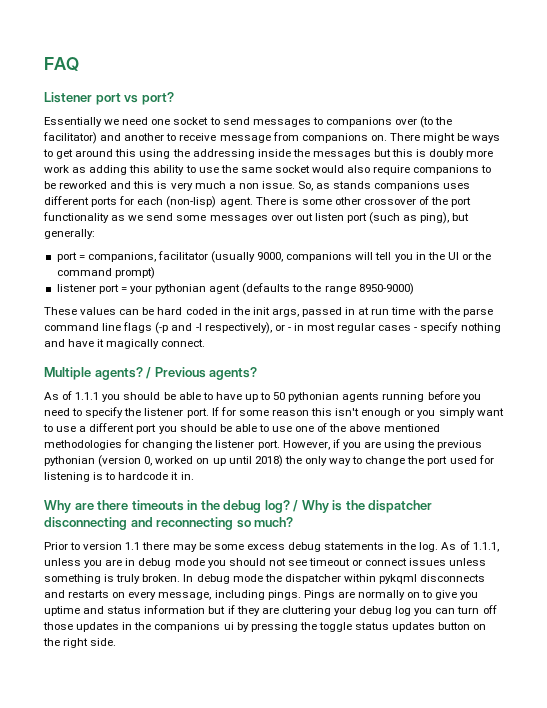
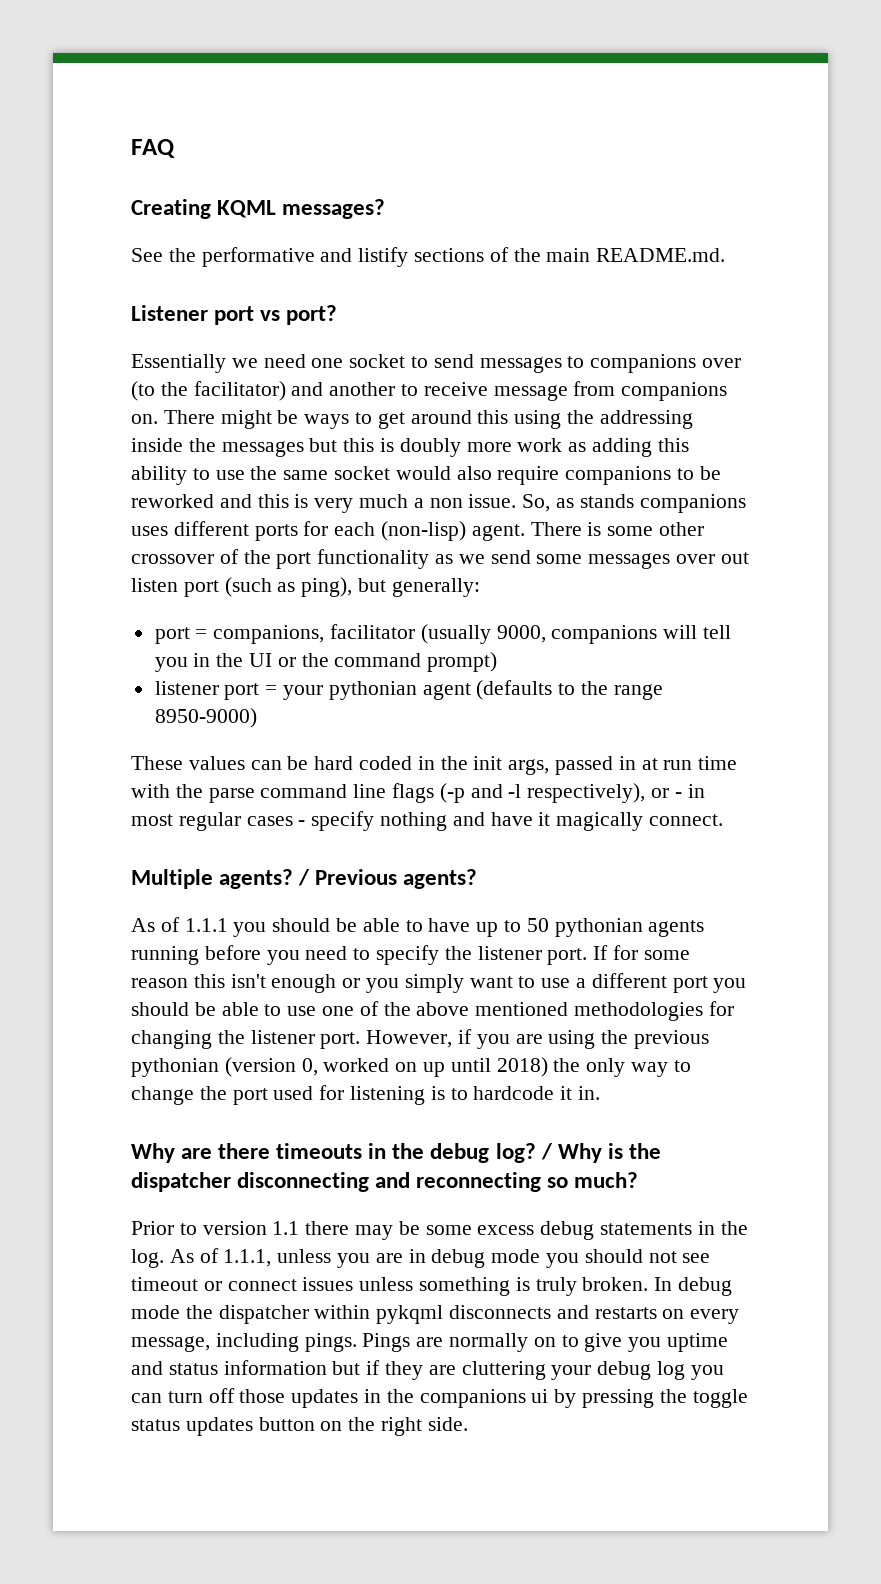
(79, 64) none -> [131,199,386,219] [131,247,726,267] // Creating KQML messages? // See the performative and listify sections of the main README.md.

